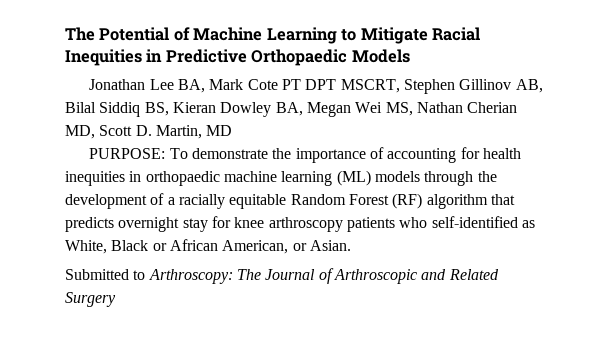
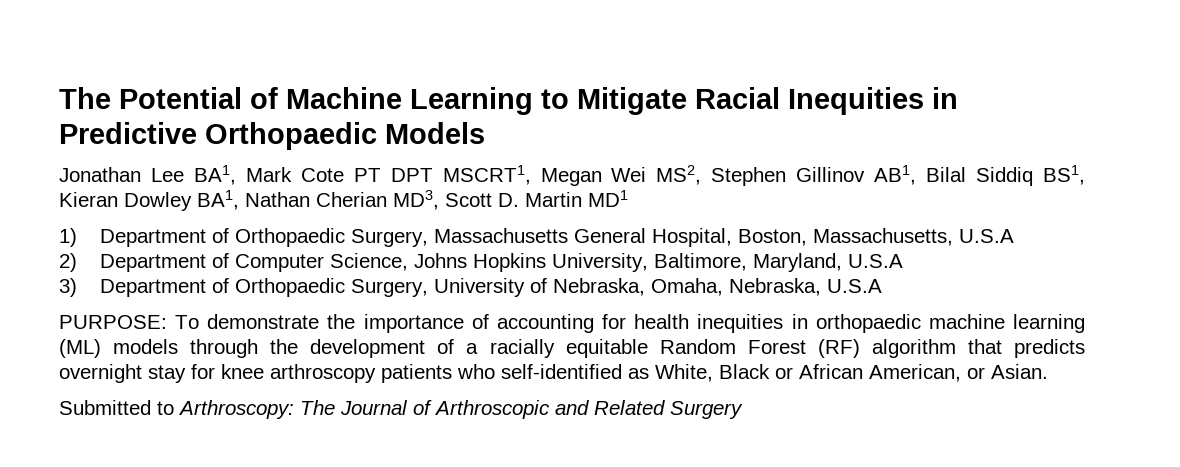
[177,79,205,93] BA, -> [193,165,236,185] BA1,
[340,79,400,93] MSCRT, -> [442,165,702,186] MSCRT1, Megan Wei MS2,
[515,79,543,93] AB, -> [874,165,917,185] AB1,
[144,102,169,116] BS, -> [1043,165,1085,185] BS1,
[275,102,413,117] BA, Megan Wei MS, -> [197,190,239,210] BA1,
[65,125,95,139] MD, -> [393,190,439,210] MD3,
[155,125,233,139] Martin, MD -> [525,190,628,207] [59,228,1014,247] [59,253,903,272] [59,278,882,297] Martin MD1 // 1) Department of Orthopaedic Surgery, Massachusetts General Hospital, Boston, Massachusetts, U.S.A // 2) Department of Computer Science, Johns Hopkins University, Baltimore, Maryland, U.S.A // 3) Department of Orthopaedic Surgery, University of Nebraska, Omaha, Nebraska, U.S.A

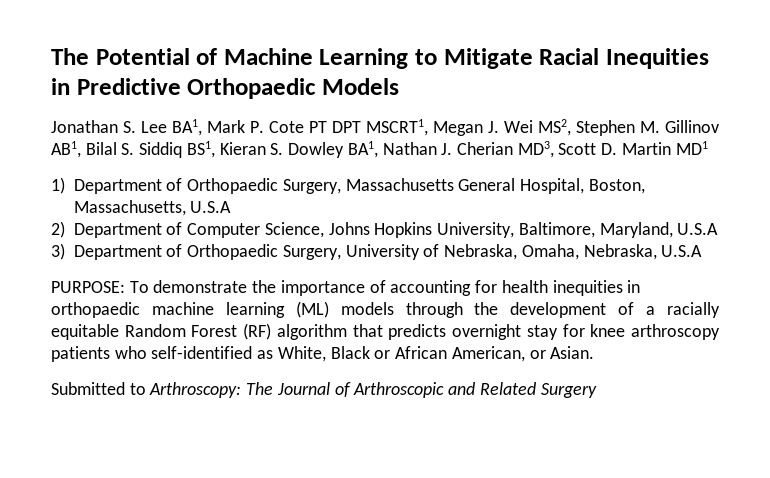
(141, 174) none -> [123,121,136,133] S.
(292, 174) none -> [250,121,264,133] P.
(602, 177) none -> [488,121,499,133] J.
(787, 176) none -> [640,121,660,133] M.
(967, 174) none -> [121,143,135,155] S.
(118, 199) none -> [270,143,284,155] S.
(310, 199) none -> [441,143,453,155] J.

